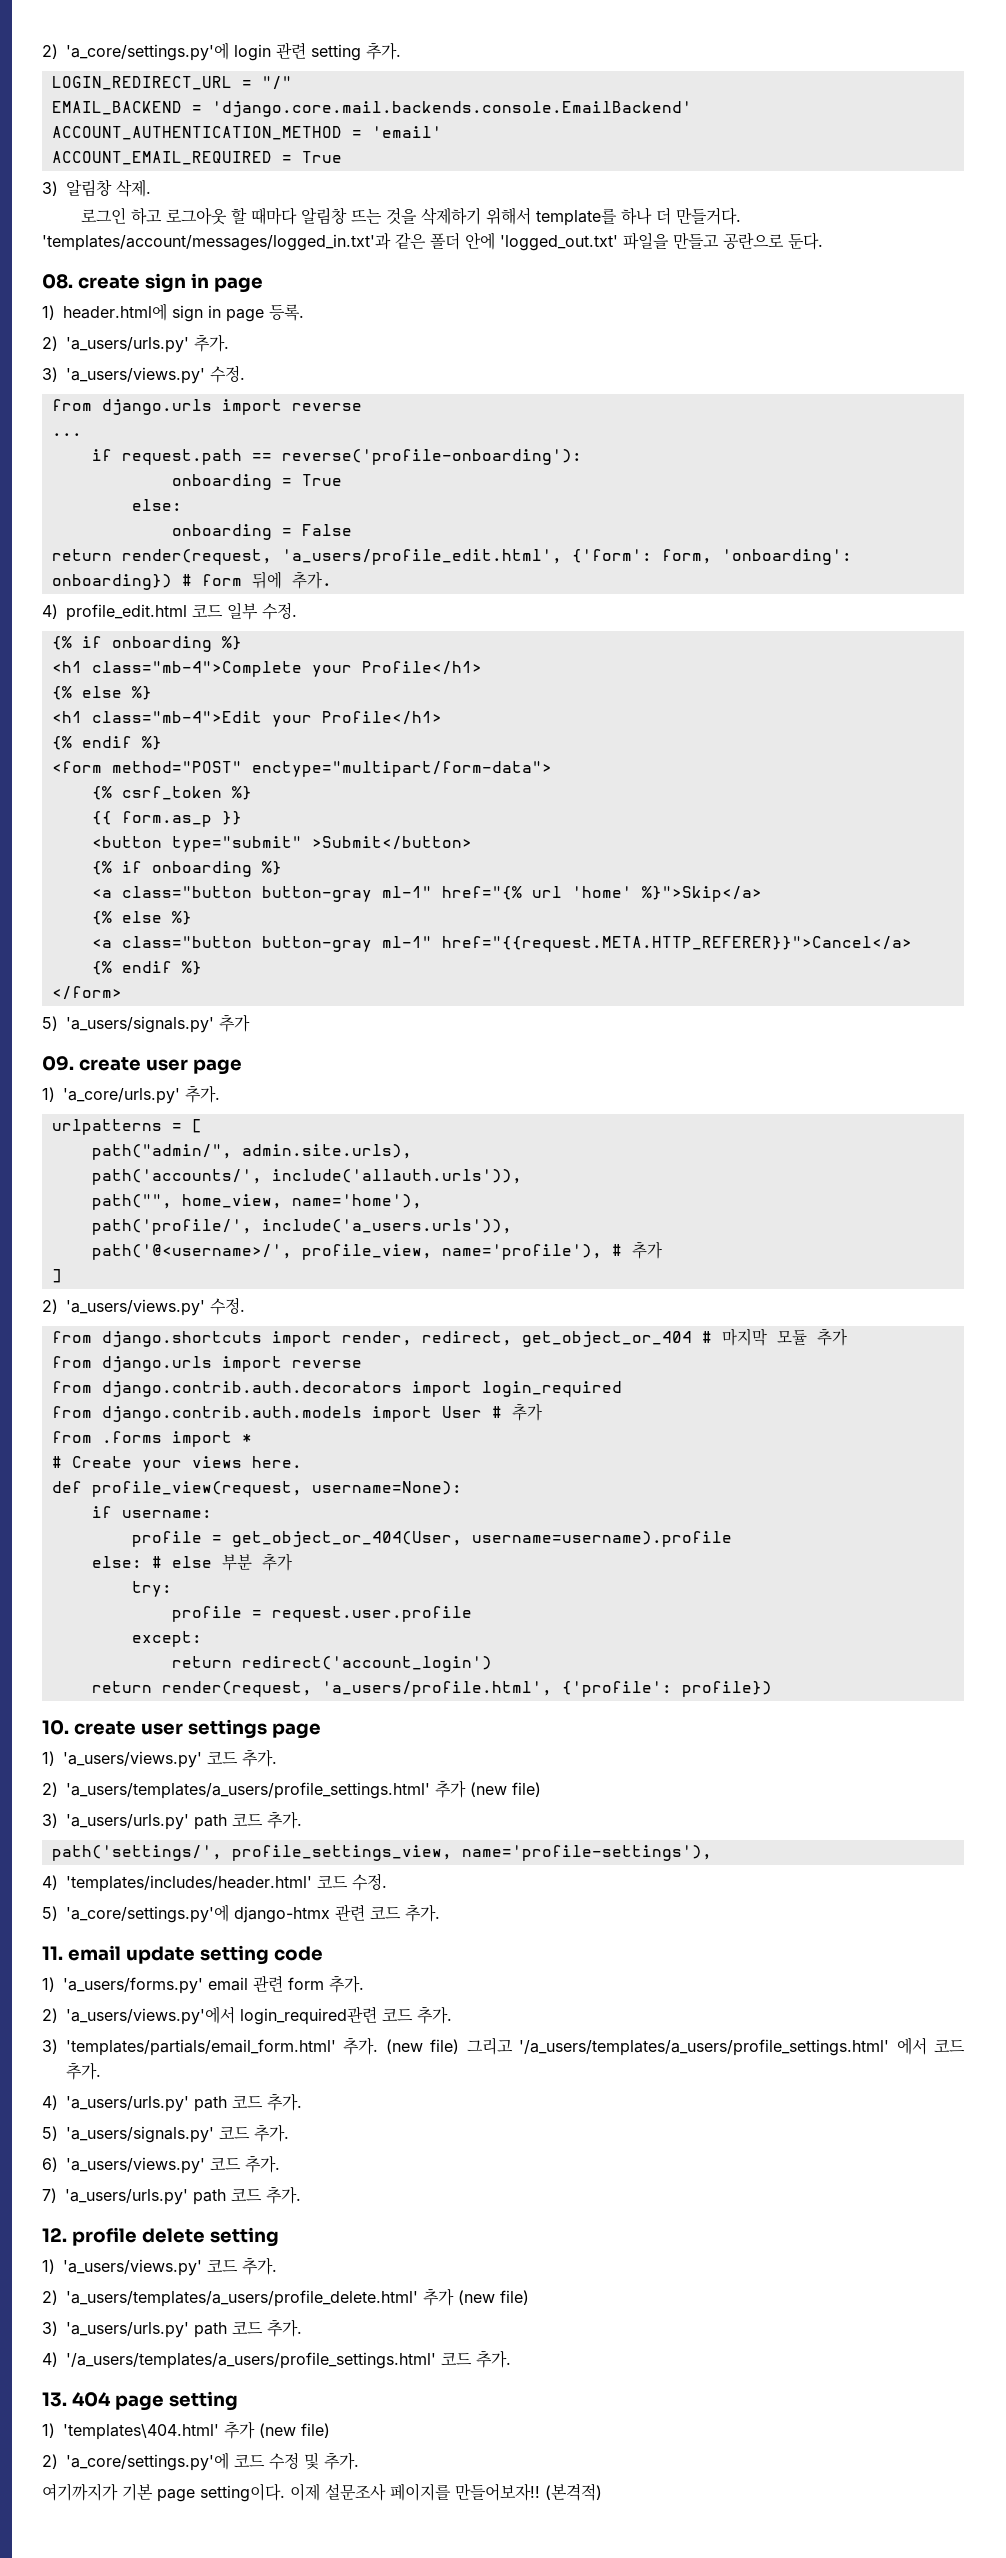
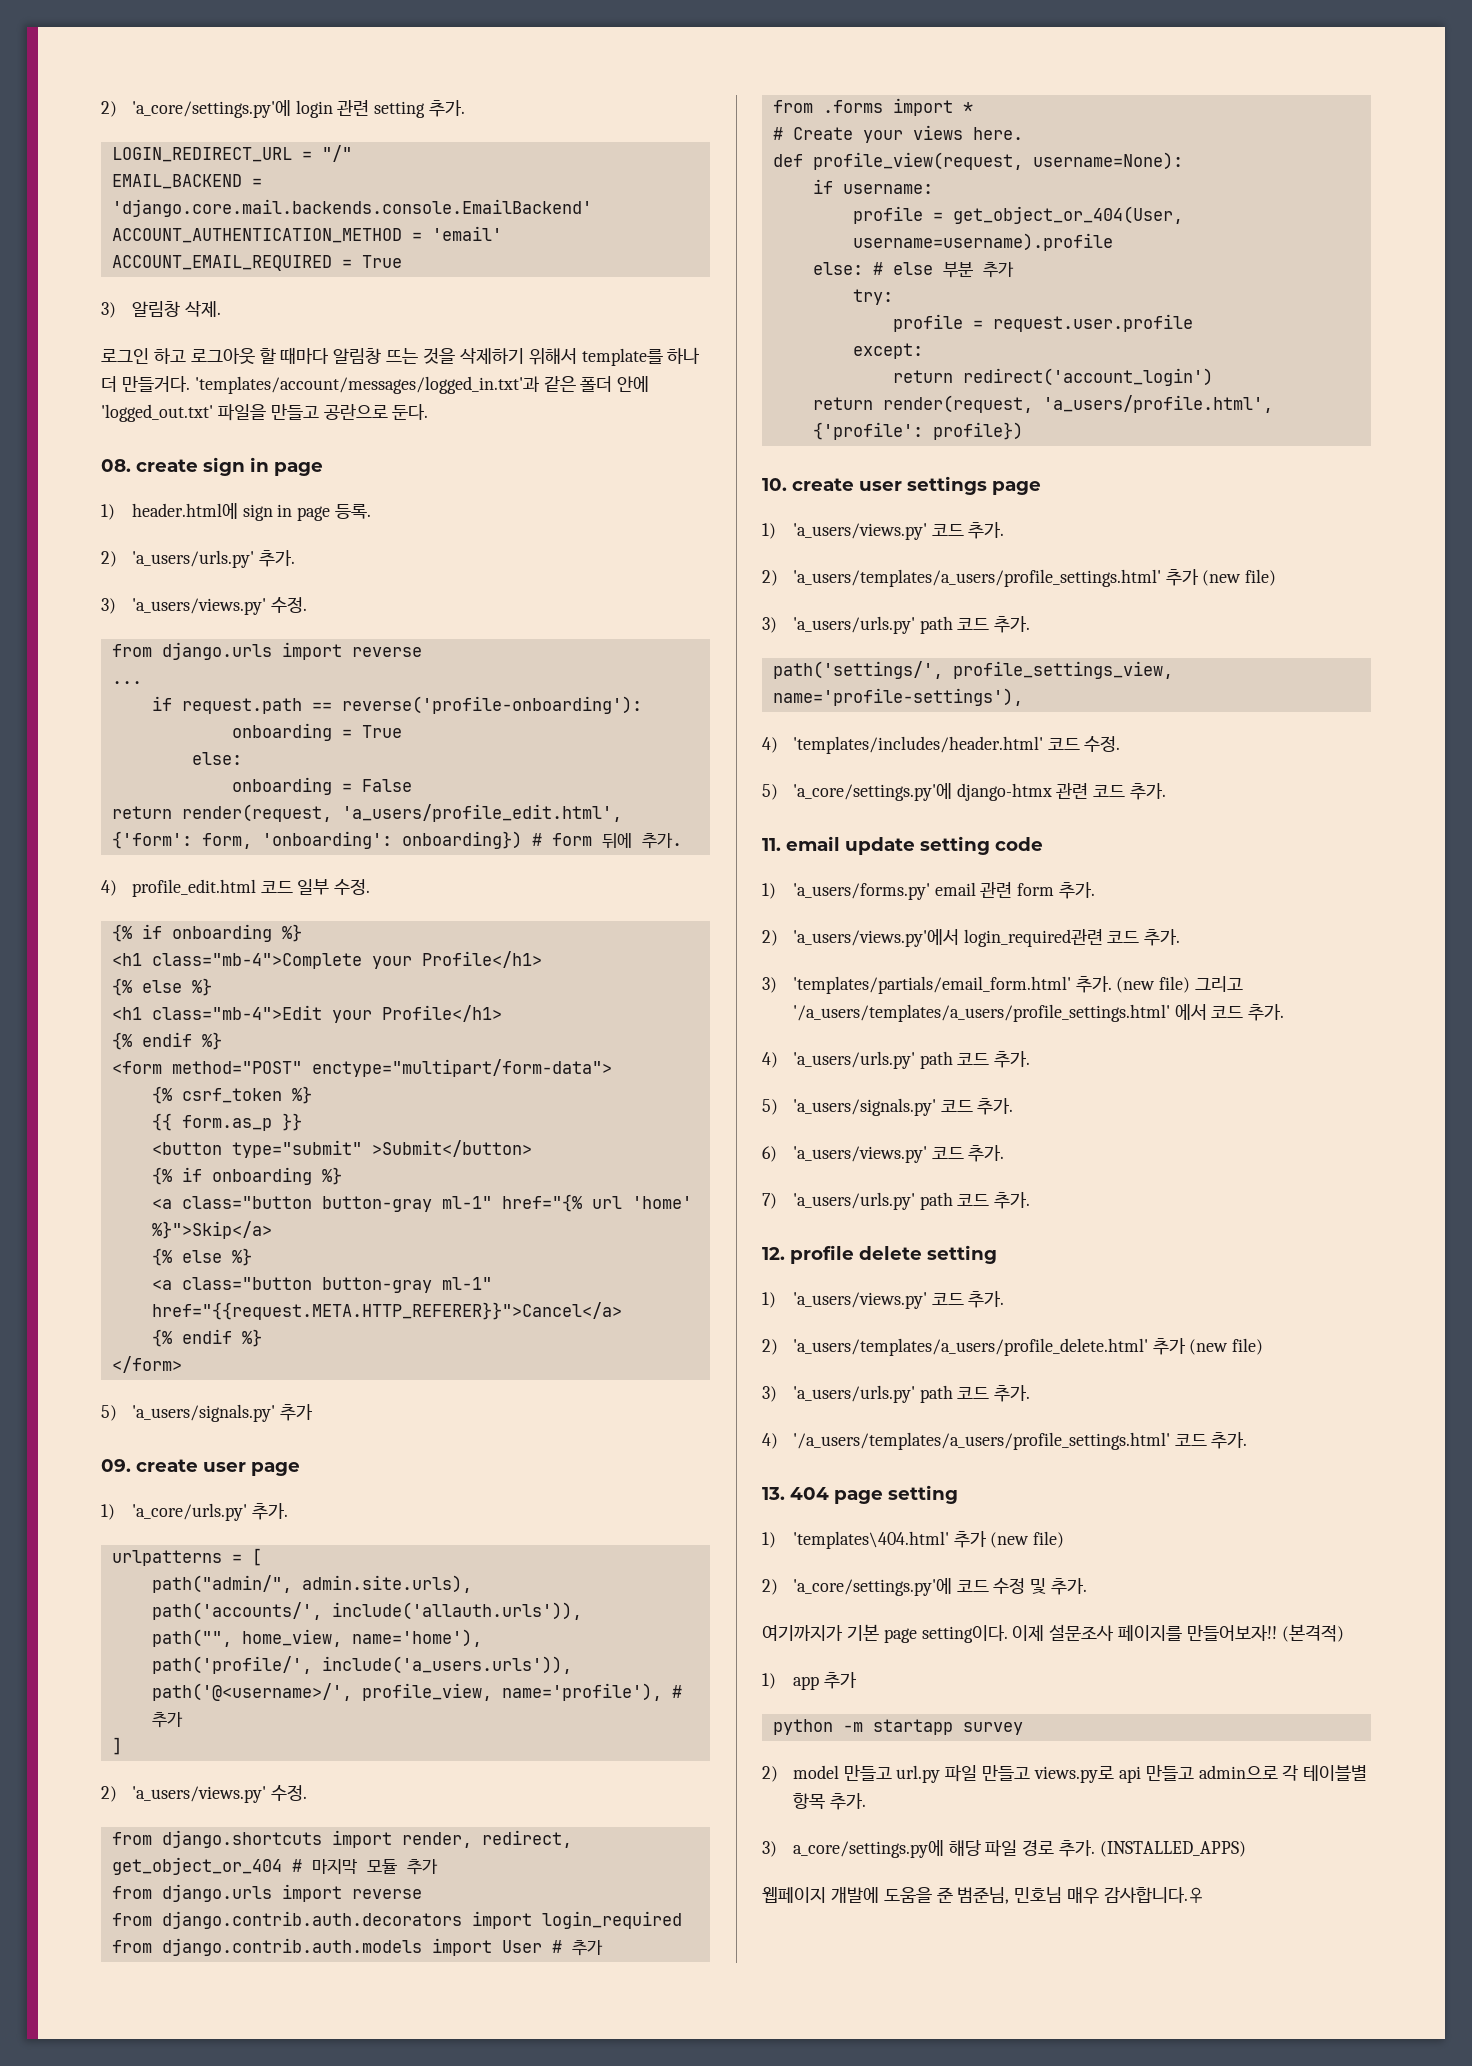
(602, 2492) none -> [762,1672,857,1690] [772,1719,1023,1735] [762,1765,1368,1783] [792,1793,866,1810] [762,1840,1247,1858] [762,1887,1205,1904] // 1) app 추가 // python -m startapp survey // 2) model 만들고 url.py 파일 만들고 views.py로 api 만들고 admin으로 각 테이블별 항목 추가. // 3) a_core/settings.py에 해당 파일 경로 추가. (INSTALLED_APPS) // 웹페이지 개발에 도움을 준 범준님, 민호님 매우 감사합니다.♀

